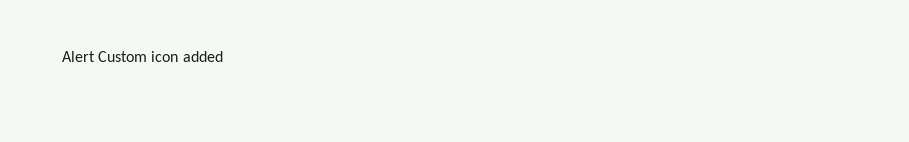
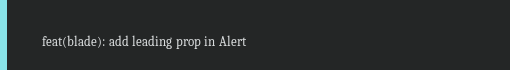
[62,51,223,62] Alert Custom icon added -> [42,35,247,49] feat(blade): add leading prop in Alert

